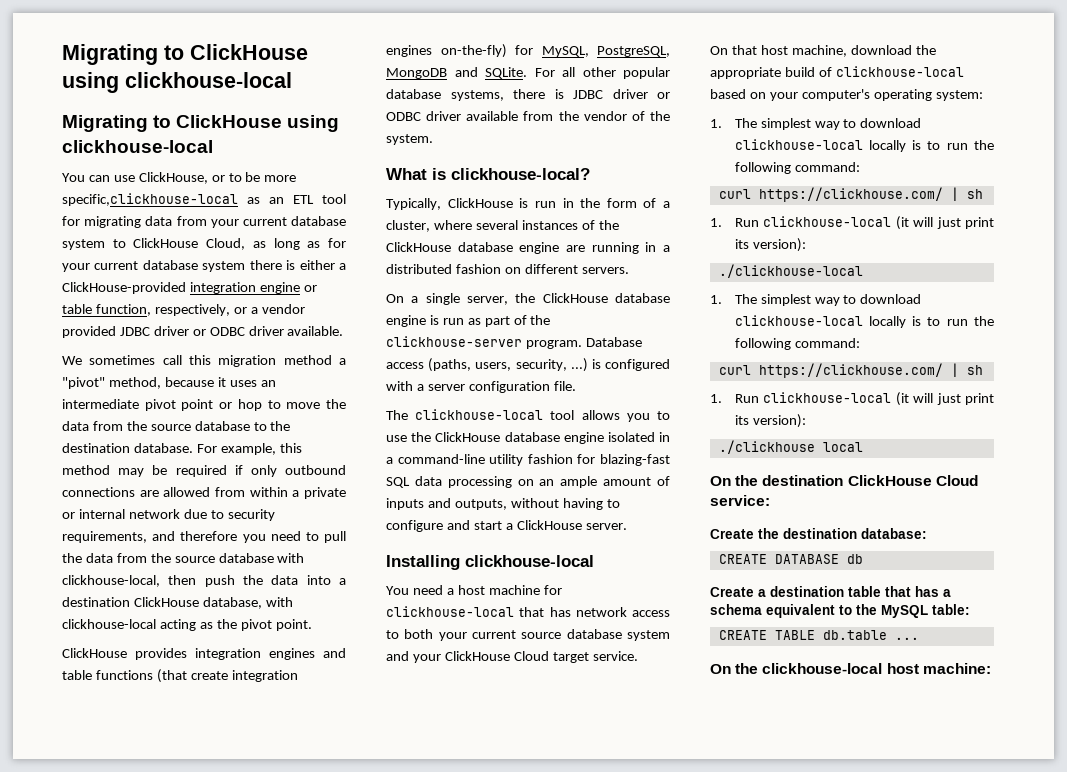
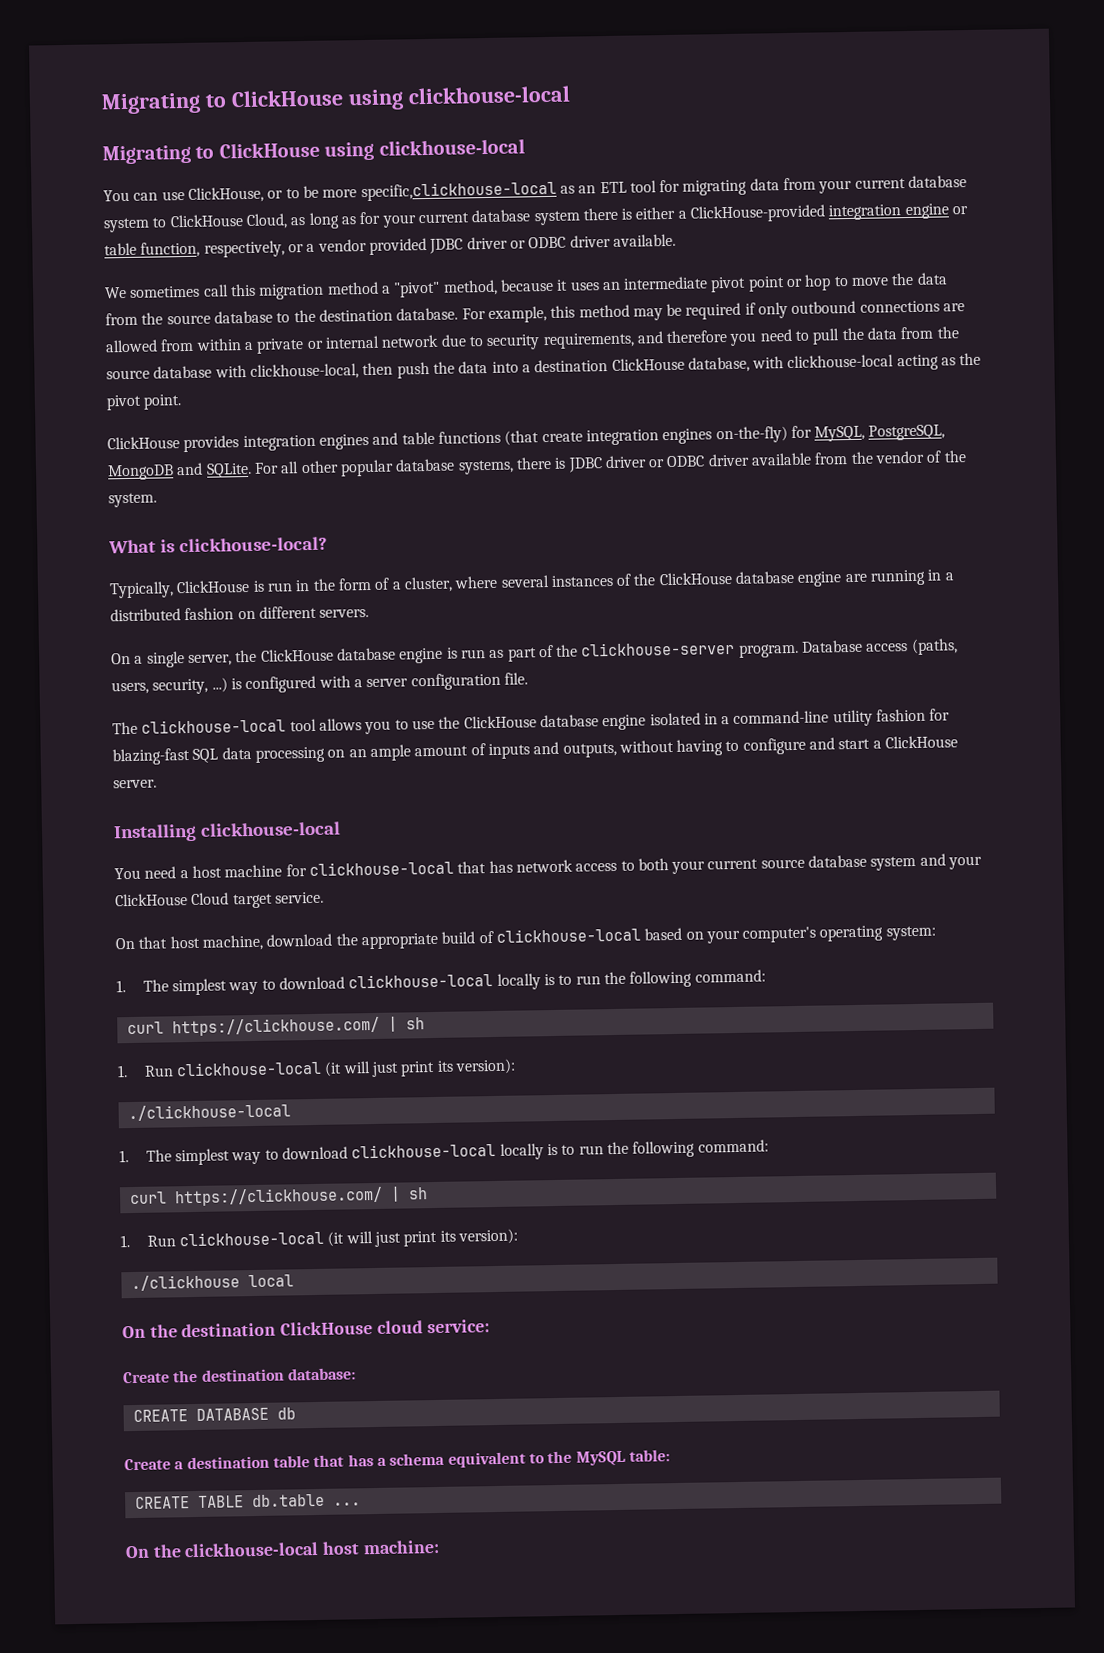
[935,475,978,486] Cloud -> [376,1320,423,1334] cloud

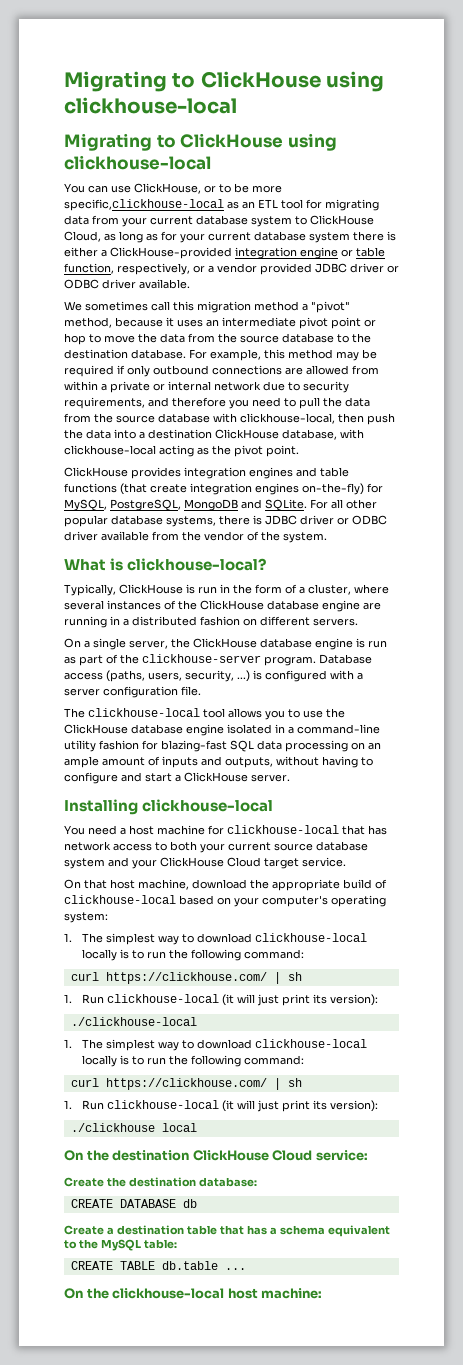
[376,1320,423,1334] cloud -> [272,1150,313,1161] Cloud

